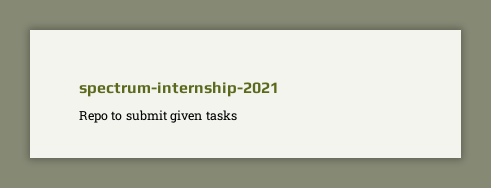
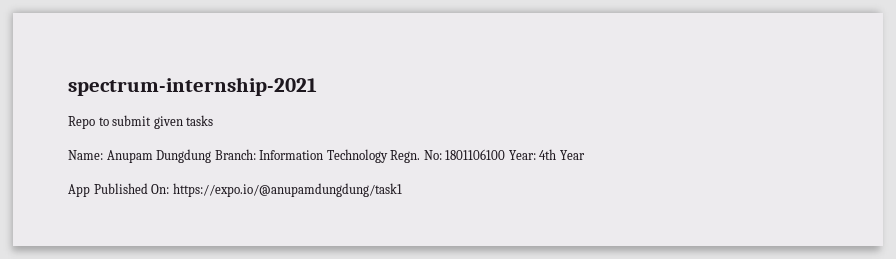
(237, 115) none -> [68,149,585,163] [68,183,402,197] // Name: Anupam Dungdung Branch: Information Technology Regn. No: 1801106100 Year: 4th Year // App Published On: https://expo.io/@anupamdungdung/task1

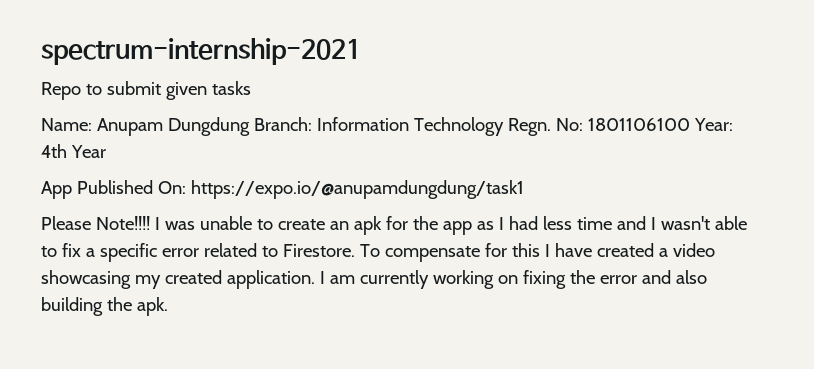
(402, 190) none -> [41,216,747,235] [41,243,715,262] [41,270,707,289] [41,297,168,316] // Please Note!!!! I was unable to create an apk for the app as I had less time and I wasn't able to fix a specific error related to Firestore. To compensate for this I have created a video showcasing my created application. I am currently working on fixing the error and also building the apk.

